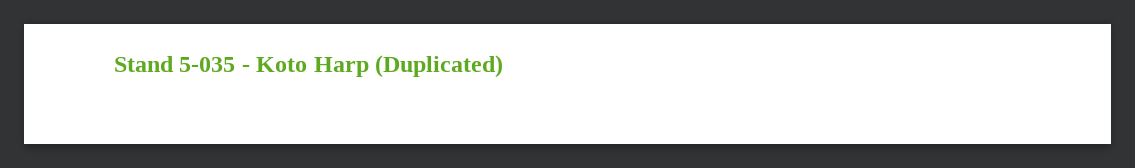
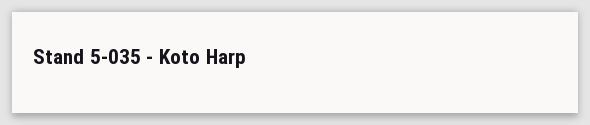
[375,55,504,78] (Duplicated) -> (246, 58) none

